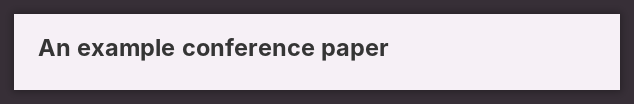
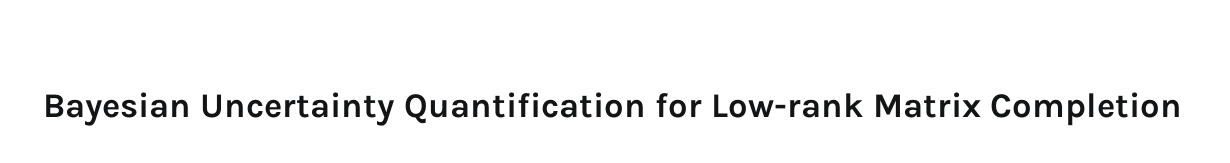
[38,38,390,61] An example conference paper -> [43,92,1182,126] Bayesian Uncertainty Quantification for Low-rank Matrix Completion

